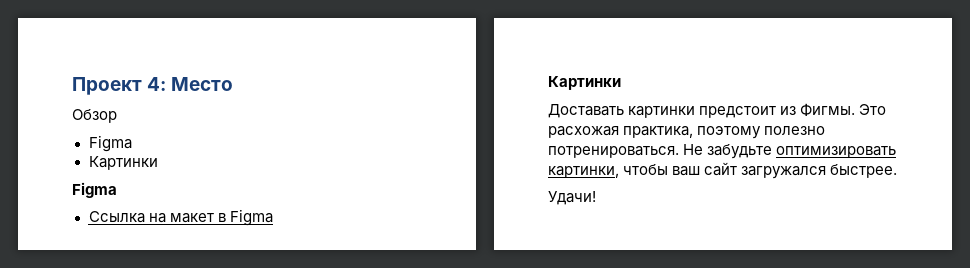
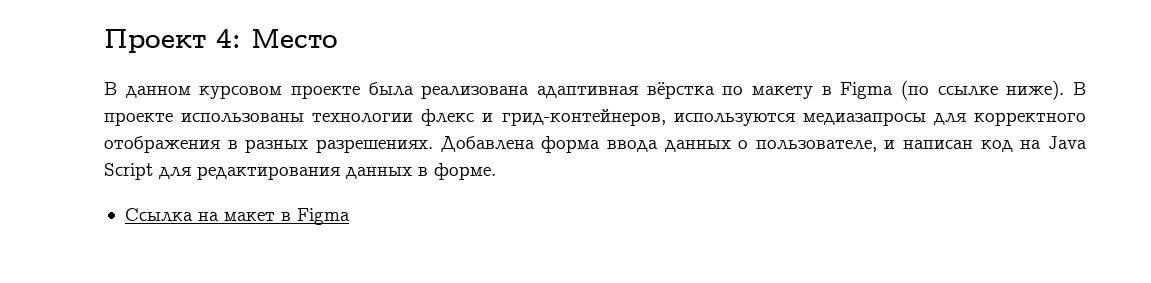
[72,109,117,123] [88,135,132,152] [88,156,158,170] [72,182,117,198] Обзор // Figma // Картинки // Figma -> [104,80,1086,100] [104,109,1086,126] [104,136,1087,153] [104,163,496,180] В данном курсовом проекте была реализована адаптивная вёрстка по макету в Figma (по ссылке ниже). В проекте использованы технологии флекс и грид-контейнеров, используются медиазапросы для корректного отображения в разных разрешениях. Добавлена форма ввода данных о пользователе, и написан код на Java Script для редактирования данных в форме.
[548,76,621,90] [548,103,887,118] [548,126,826,139] [548,144,897,159] [548,162,898,179] [548,191,596,205] // Картинки // Доставать картинки предстоит из Фигмы. Это расхожая практика, поэтому полезно потренироваться. Не забудьте оптимизировать картинки, чтобы ваш сайт загружался быстрее. // Удачи! -> (350, 216) none

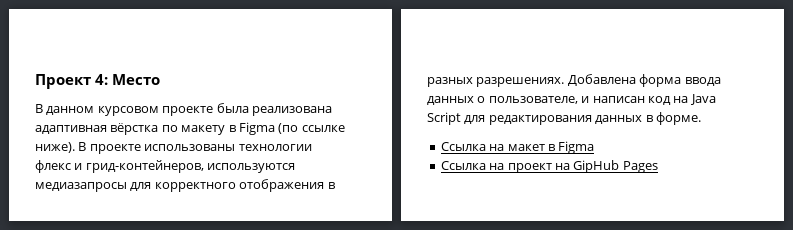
(350, 216) none -> [440,160,658,173] // Ссылка на проект на GipHub Pages

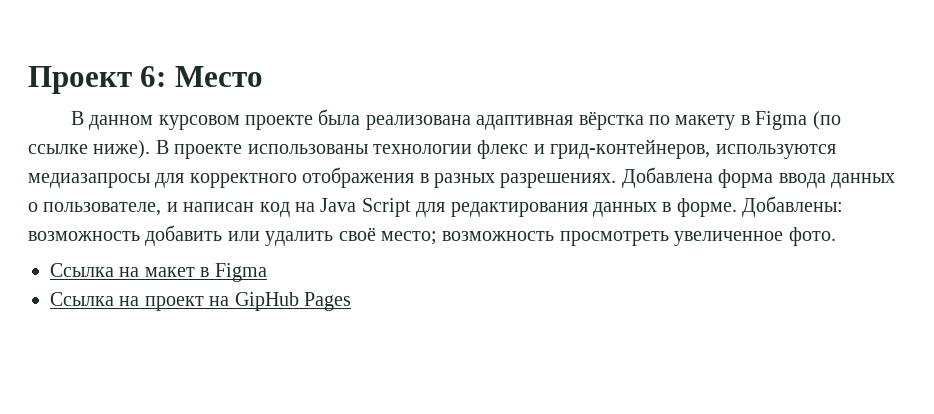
[95,74,108,85] 4: -> [140,66,167,87] 6:
(701, 118) none -> [742,196,844,217] [28,225,836,246] Добавлены: возможность добавить или удалить своё место; возможность просмотреть увеличенное фото.

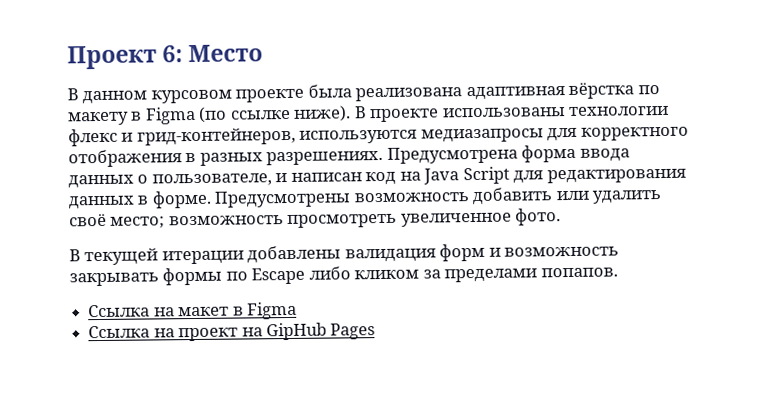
[621,167,713,188] Добавлена -> [386,146,518,164] Предусмотрена
[742,196,844,217] Добавлены: -> [214,190,352,208] Предусмотрены
(836, 236) none -> [69,243,620,266] [69,266,618,287] // В текущей итерации добавлены валидация форм и возможность закрывать формы по Escape либо кликом за пределами попапов.

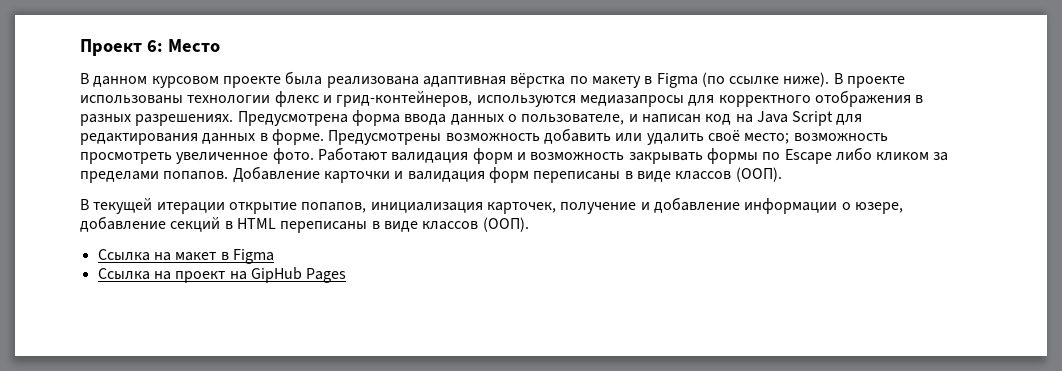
[69,245,342,266] // В текущей итерации добавлены -> [317,147,387,161] Работают
(618, 272) none -> [232,166,782,183] [80,197,903,214] [80,216,529,233] Добавление карточки и валидация форм переписаны в виде классов (ООП). // В текущей итерации открытие попапов, инициализация карточек, получение и добавление информации о юзере, добавление секций в HTML переписаны в виде классов (ООП).

